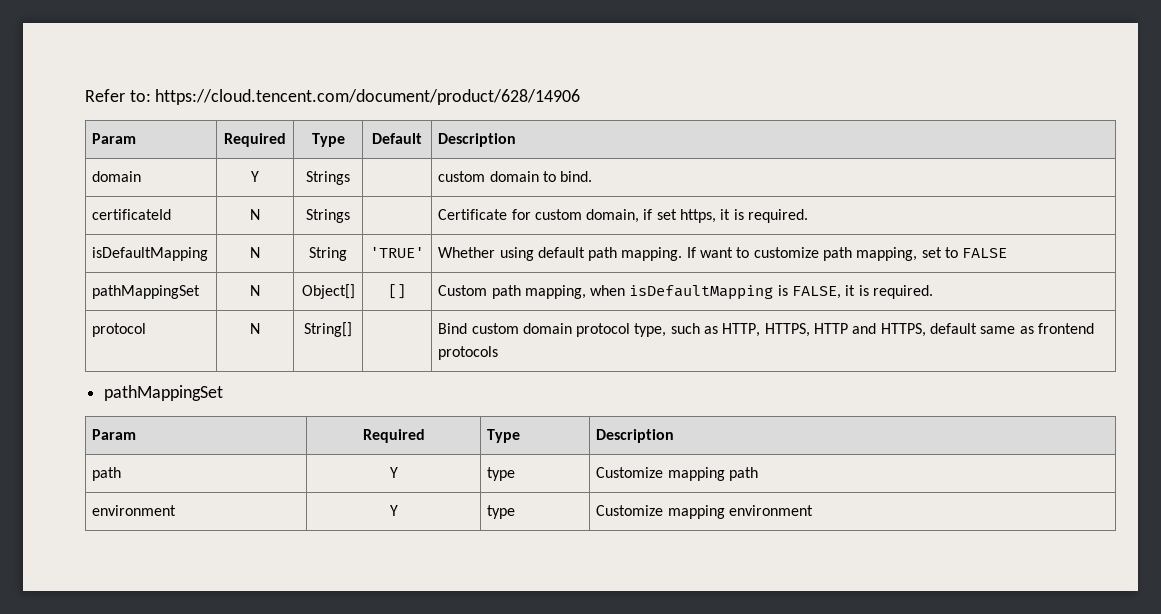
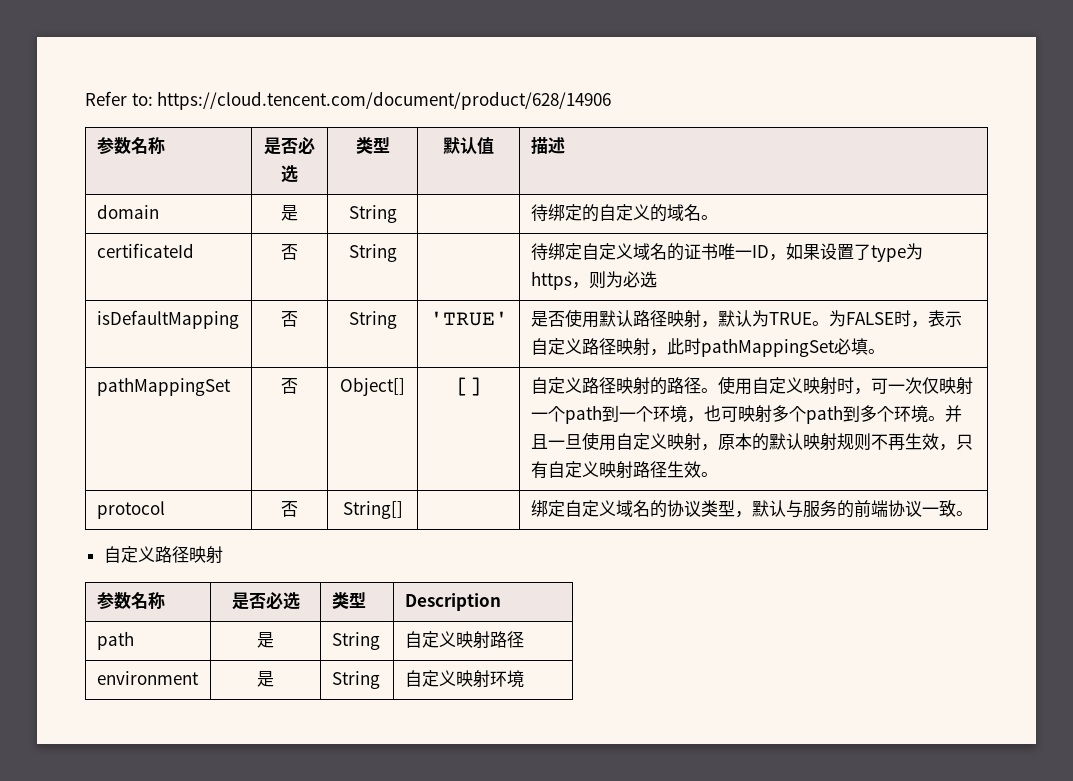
[92,133,137,144] [223,133,286,147] [311,133,345,147] [372,133,422,144] [438,133,517,147] [92,171,142,182] [250,171,259,182] [306,171,350,185] [438,171,593,182] [92,209,172,220] [249,209,260,220] [306,209,350,223] [438,209,809,223] Param | Required | Type | Default | Description // domain | Y | Strings | | custom domain to bind. // certificateId | N | Strings | | Certificate for custom domain, if set https, it is required. -> [96,137,165,155] [264,137,315,155] [281,165,298,183] [355,137,390,154] [443,137,494,155] [530,137,565,154] [96,204,159,219] [281,205,298,221] [348,205,397,223] [530,204,718,222] [96,243,194,258] [281,244,298,260] [348,244,397,262] [530,243,923,262] [530,271,657,290] 参数名称 | 是否必选 | 类型 | 默认值 | 描述 // domain | 是 | String | | 待绑定的自定义的域名。 // certificateId | 否 | String | | 待绑定自定义域名的证书唯一ID，如果设置了type为https，则为必选
[249,247,260,258] N -> [281,311,298,327] 否
[438,247,1008,261] Whether using default path mapping. If want to customize path mapping, set to FALSE -> [530,309,962,328] [530,338,885,357] 是否使用默认路径映射，默认为TRUE。为FALSE时，表示自定义路径映射，此时pathMappingSet必填。
[249,285,260,296] N -> [281,378,298,394] 否
[438,285,934,300] Custom path mapping, when isDefaultMapping is FALSE, it is required. -> [530,376,973,395] [530,405,962,424] [530,432,973,451] [530,461,718,479] 自定义路径映射的路径。使用自定义映射时，可一次仅映射一个path到一个环境，也可映射多个path到多个环境。并且一旦使用自定义映射，原本的默认映射规则不再生效，只有自定义映射路径生效。
[249,323,260,334] N -> [281,501,298,517] 否
[438,323,1094,337] [438,346,499,360] [104,385,224,401] [92,429,137,440] [362,429,425,443] [487,429,521,443] [596,429,675,443] [92,467,122,481] [389,467,398,478] [487,467,516,481] [596,467,758,481] [92,505,177,516] [389,505,398,516] [487,505,516,519] [596,505,813,519] Bind custom domain protocol type, such as HTTP, HTTPS, HTTP and HTTPS, default same as frontend protocols // pathMappingSet // Param | Required | Type | Description // path | Y | type | Customize mapping path // environment | Y | type | Customize mapping environment -> [530,500,973,518] [103,546,223,564] [96,592,165,610] [231,592,300,610] [331,592,366,609] [404,593,501,611] [96,631,134,650] [257,632,274,648] [331,632,380,650] [404,631,524,649] [96,671,199,685] [257,671,274,687] [331,671,380,689] [404,670,524,688] 绑定自定义域名的协议类型，默认与服务的前端协议一致。 // 自定义路径映射 // 参数名称 | 是否必选 | 类型 | Description // path | 是 | String | 自定义映射路径 // environment | 是 | String | 自定义映射环境

